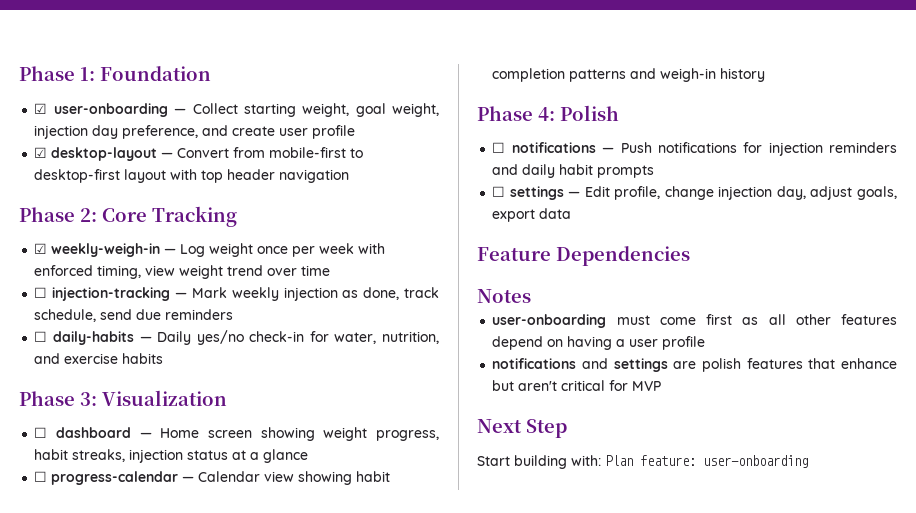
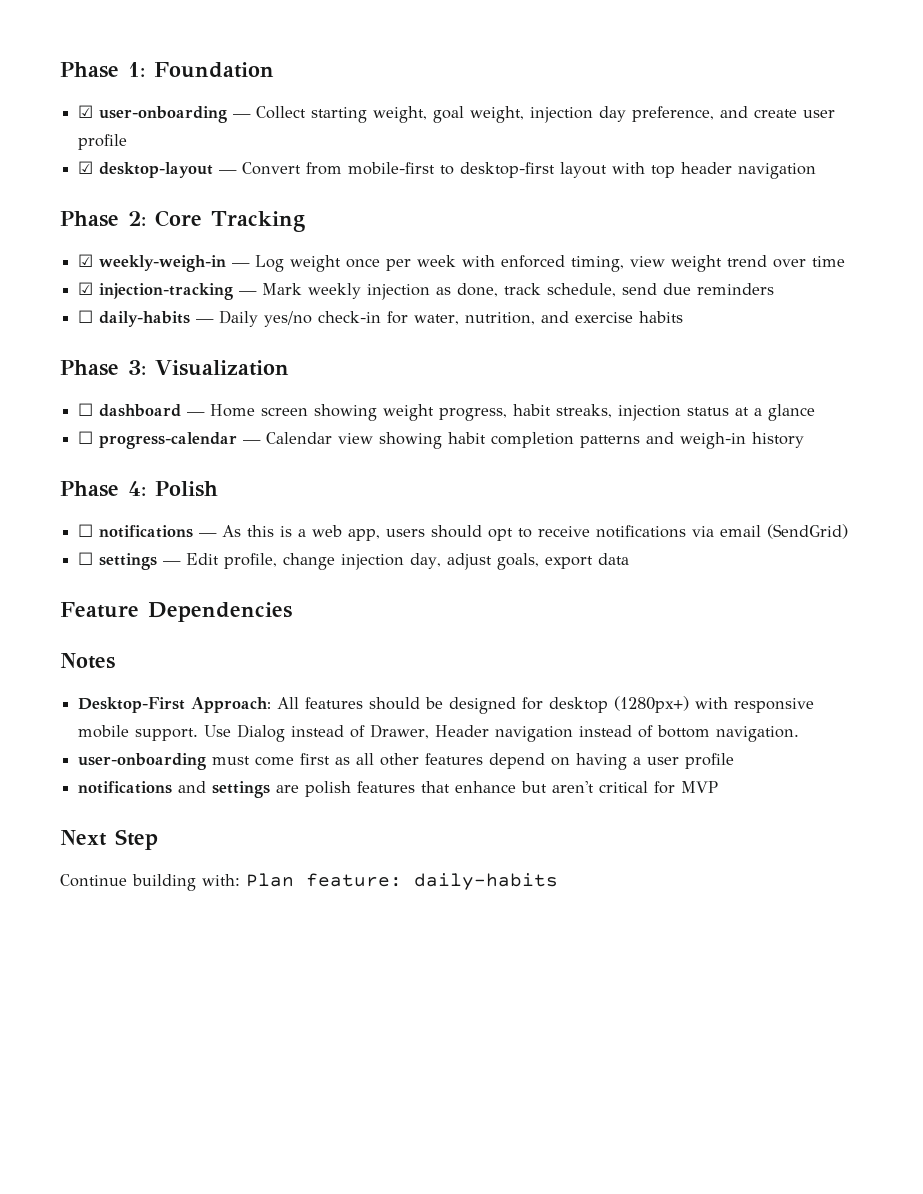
[34,287,48,298] ☐ -> [78,282,94,295] ☑
[620,142,897,156] [492,164,655,178] Push notifications for injection reminders and daily habit prompts -> [222,524,849,541] As this is a web app, users should opt to receive notifications via email (SendGrid)
(531, 296) none -> [78,696,815,714] [78,724,800,742] // Desktop-First Approach: All features should be designed for desktop (1280px+) with responsive mobile support. Use Dialog instead of Drawer, Header navigation instead of bottom navigation.
[477,456,510,466] Start -> [60,874,127,887] Continue
[703,455,808,468] user-onboarding -> [414,873,558,890] daily-habits

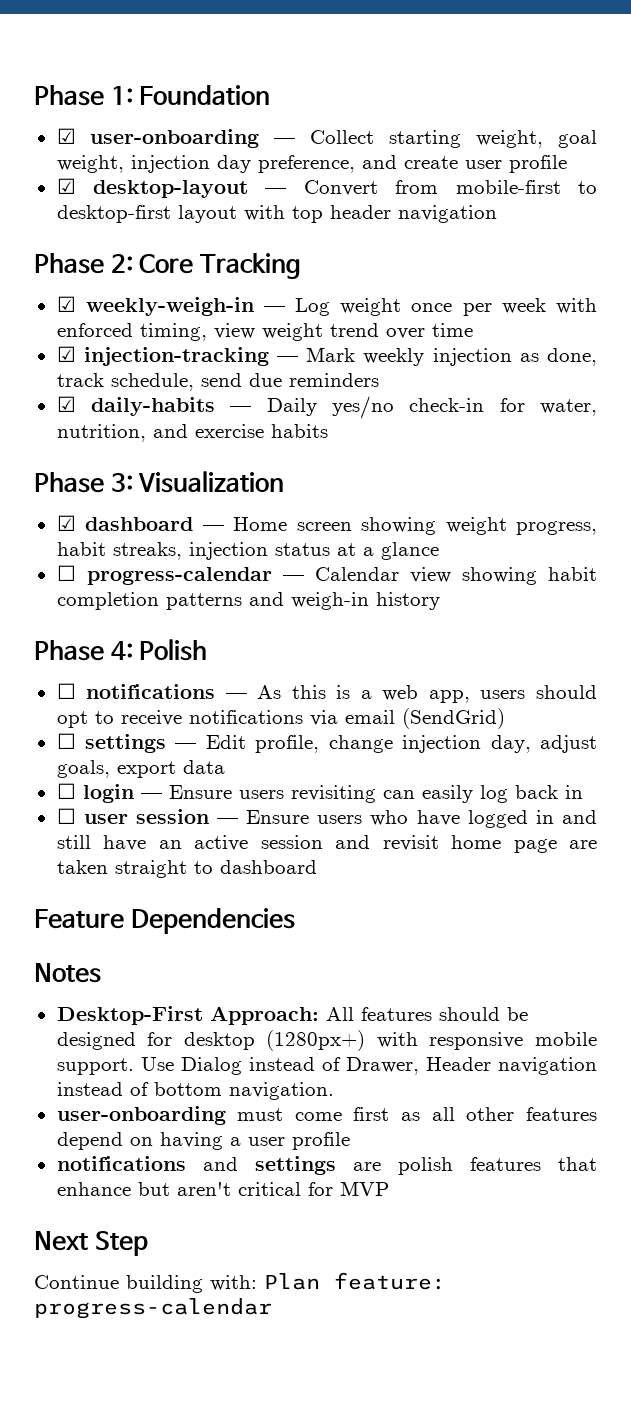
[78,310,94,323] ☐ -> [56,396,76,412] ☑
[78,403,94,416] ☐ -> [56,515,76,531] ☑
(630, 559) none -> [56,783,583,803] [56,808,597,828] [56,835,598,853] [56,860,317,878] // ☐ login — Ensure users revisiting can easily log back in // ☐ user session — Ensure users who have logged in and still have an active session and revisit home page are taken straight to dashboard
[414,873,558,890] daily-habits -> [34,1298,272,1319] progress-calendar

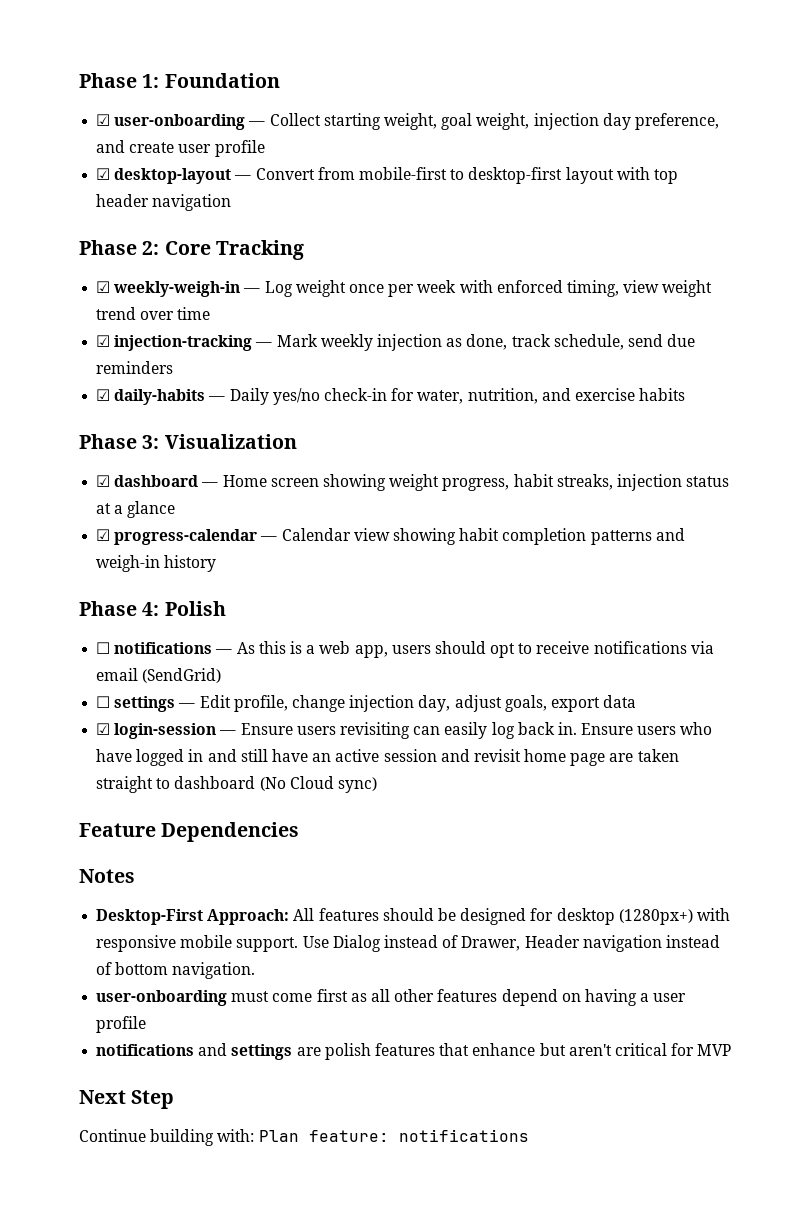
[56,565,76,581] ☐ -> [96,529,111,541] ☑
[56,783,134,803] ☐ login -> [96,723,217,739] ☑ login-session
[564,785,583,799] [56,808,238,824] in // ☐ user session — -> [557,722,577,735] in.
(317, 867) none -> [259,776,377,793] (No Cloud sync)
[34,1298,272,1319] progress-calendar -> [398,1129,529,1142] notifications

